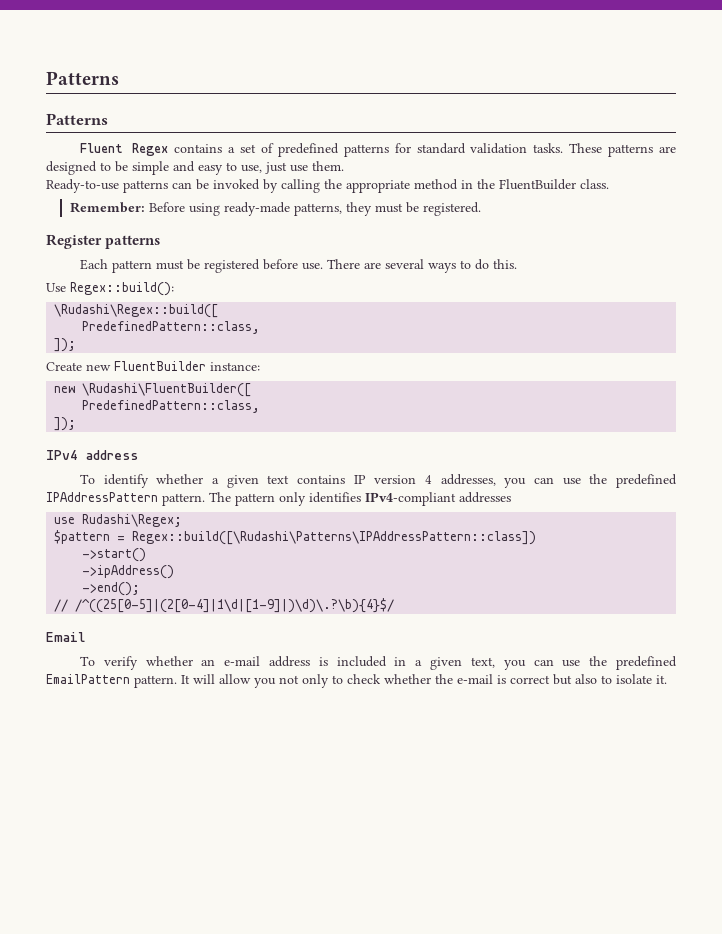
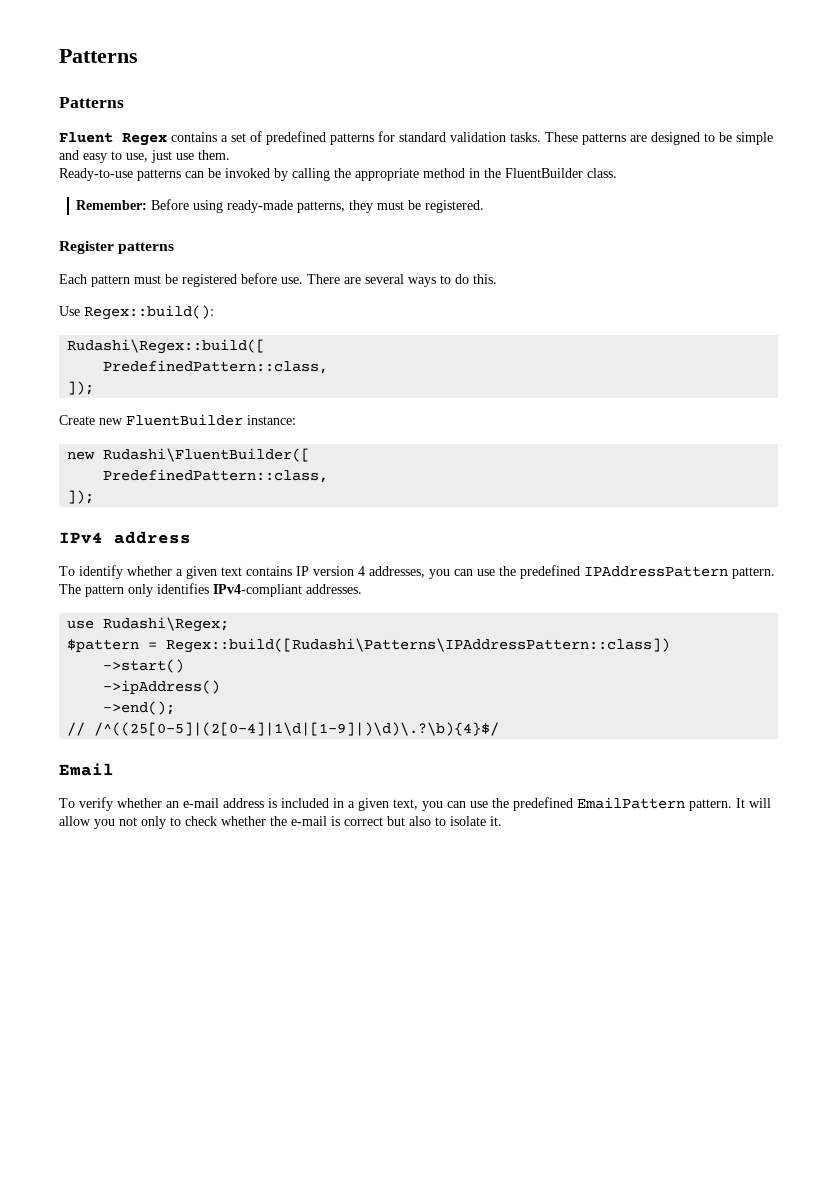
[54,304,219,318] \Rudashi\Regex::build([ -> [67,339,266,354] Rudashi\Regex::build([
[82,383,252,397] \Rudashi\FluentBuilder([ -> [103,448,311,462] Rudashi\FluentBuilder([
[459,492,511,503] addresses -> [306,584,362,594] addresses.
[132,531,537,545] Regex::build([\Rudashi\Patterns\IPAddressPattern::class]) -> [166,638,671,653] Regex::build([Rudashi\Patterns\IPAddressPattern::class])

